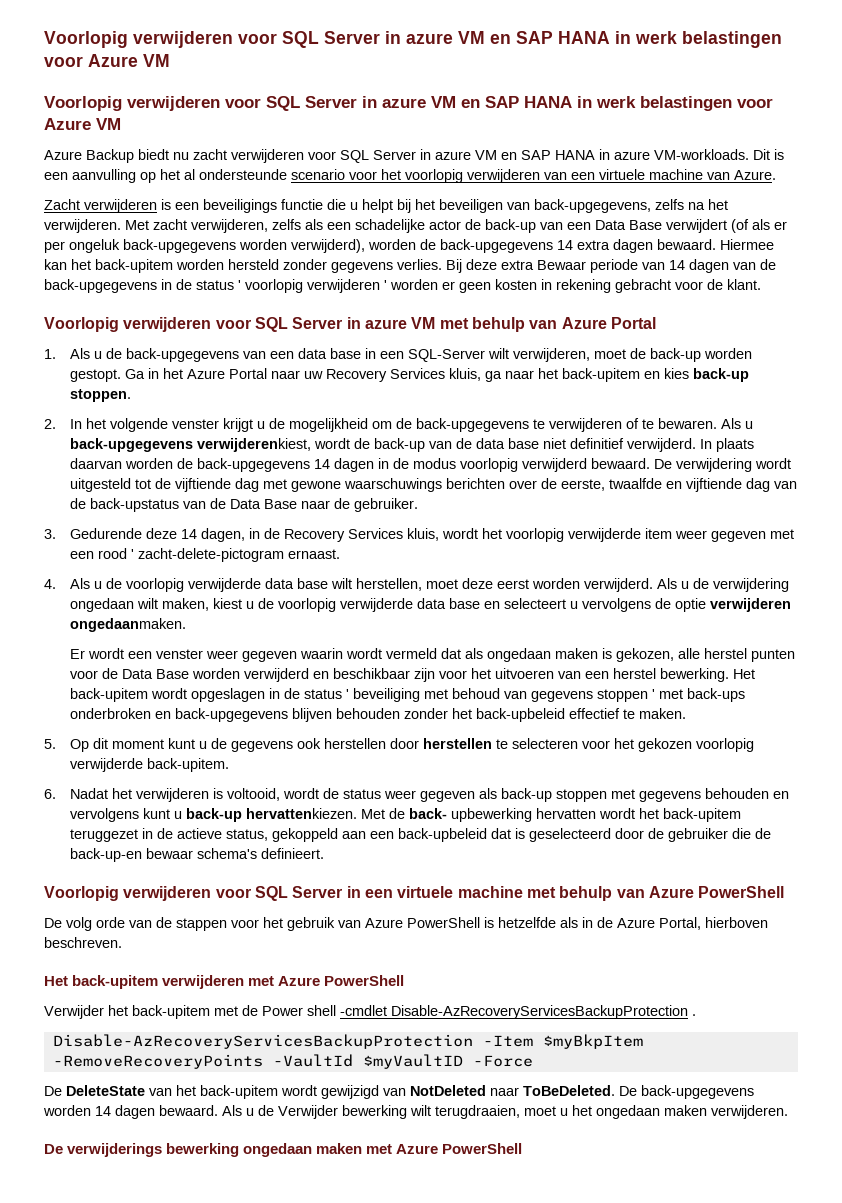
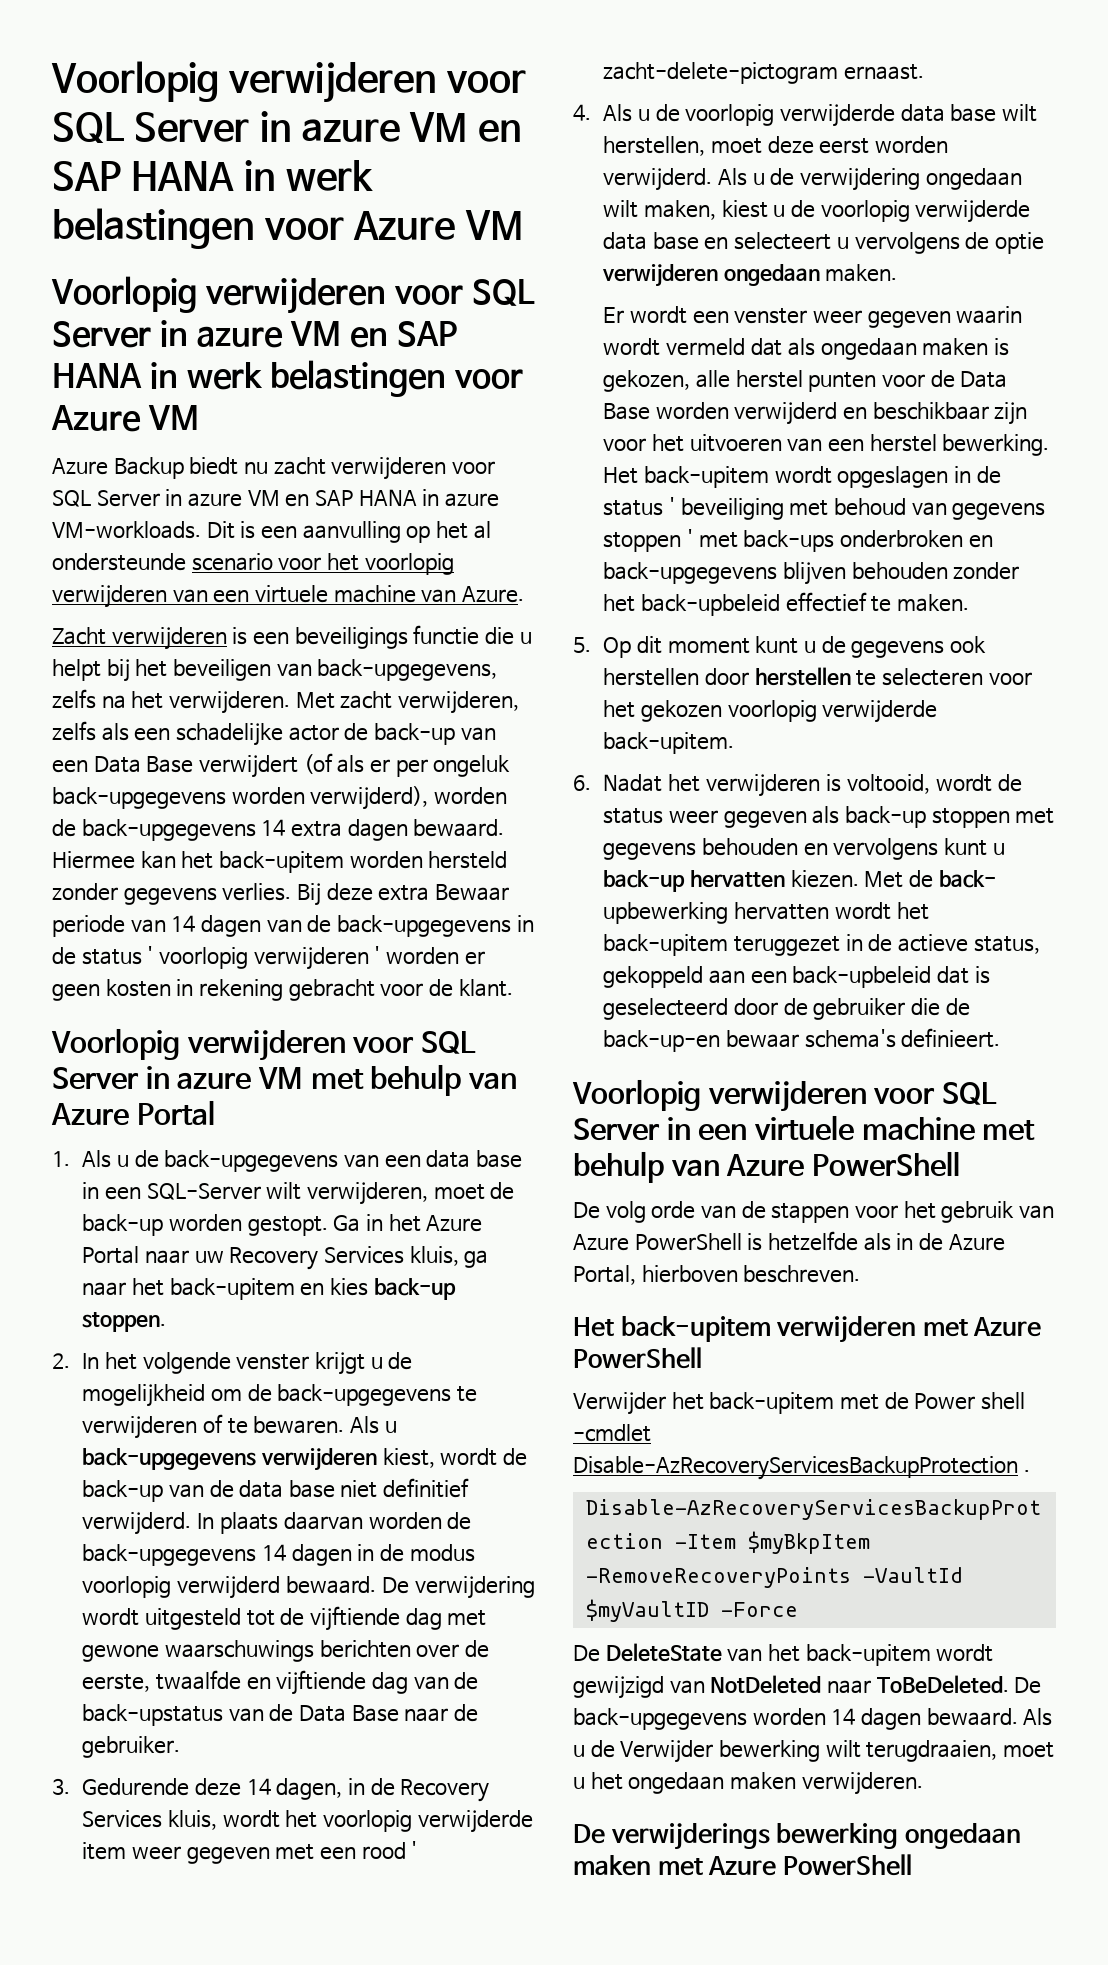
[197,438,312,452] verwijderenkiest, -> [260,1448,435,1471] verwijderen kiest,
[70,618,187,632] ongedaanmaken. -> [723,264,898,286] ongedaan maken.
[246,808,358,819] hervattenkiezen. -> [689,870,859,888] hervatten kiezen.

